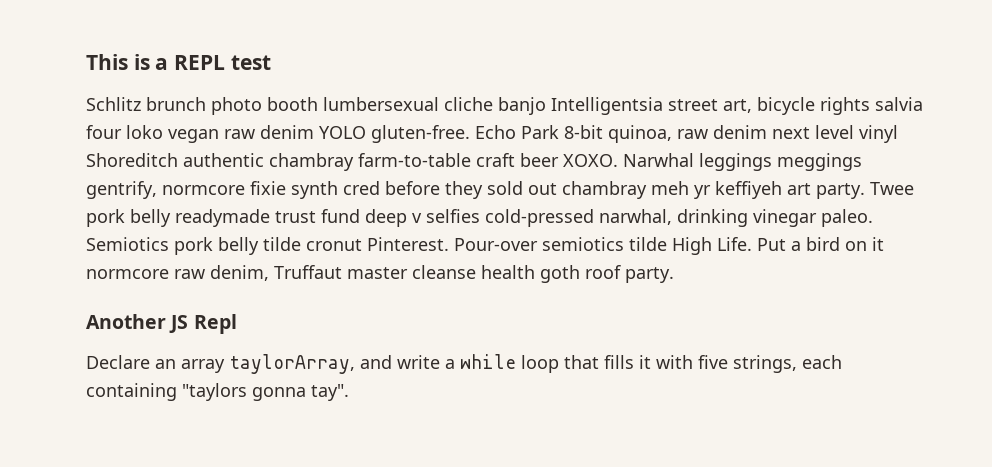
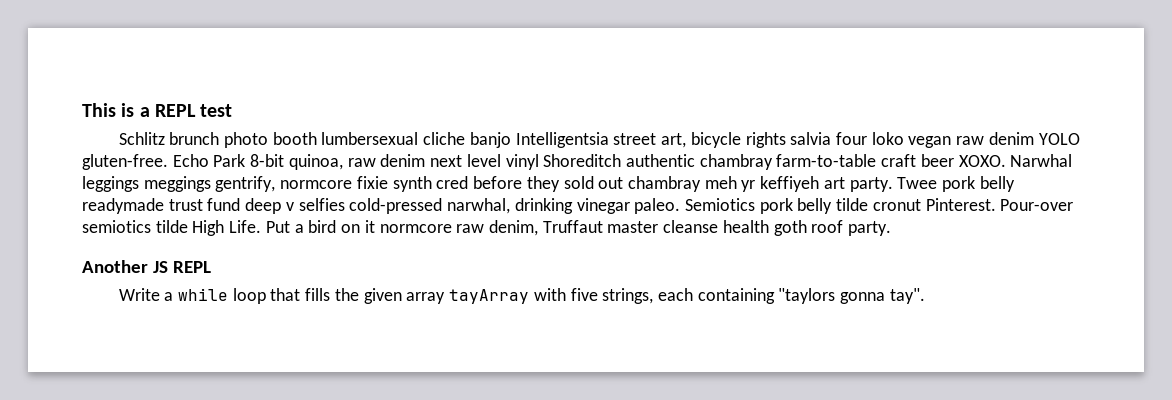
[193,314,237,334] [86,354,440,374] Repl // Declare an array taylorArray, and write -> [172,261,211,273] [118,288,160,301] REPL // Write
[639,355,651,369] it -> [334,288,530,304] the given array tayArray

